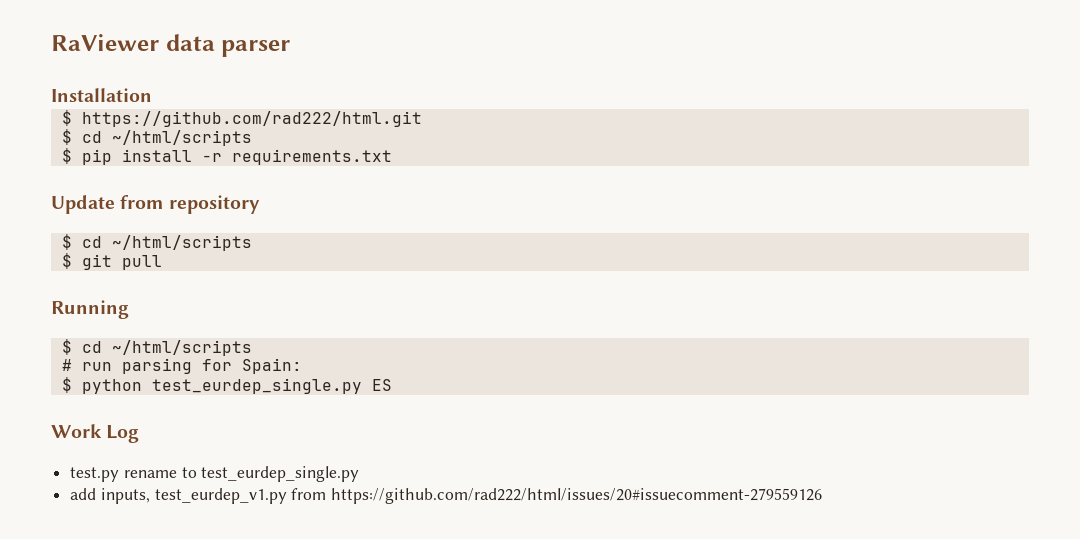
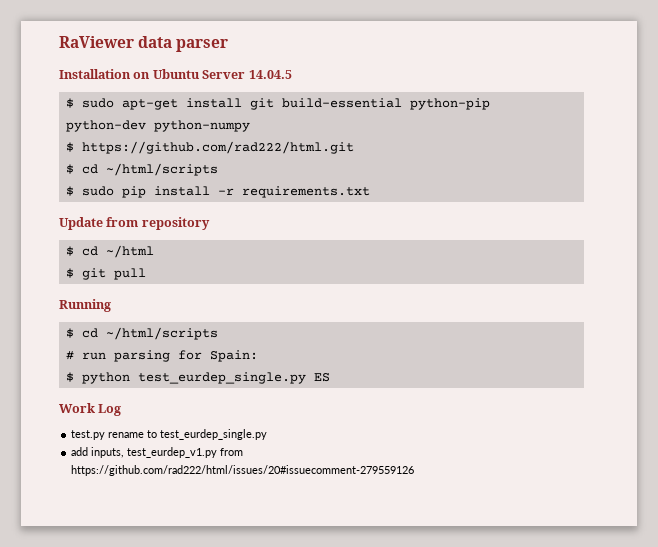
(152, 95) none -> [133,69,292,79] [65,98,490,110] [65,120,250,132] on Ubuntu Server 14.04.5 // $ sudo apt-get install git build-essential python-pip python-dev python-numpy
(72, 156) none -> [81,186,114,196] sudo
[111,235,252,251] ~/html/scripts -> [105,245,154,258] ~/html

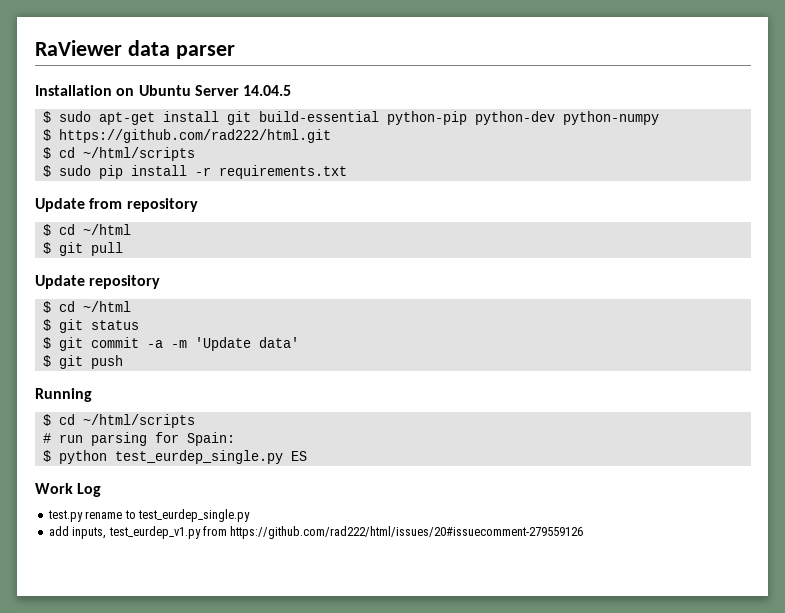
(146, 274) none -> [35,275,161,289] [42,301,131,313] [42,319,139,333] [42,337,299,351] [42,355,123,369] // Update repository // $ cd ~/html // $ git status // $ git commit -a -m 'Update data' // $ git push

